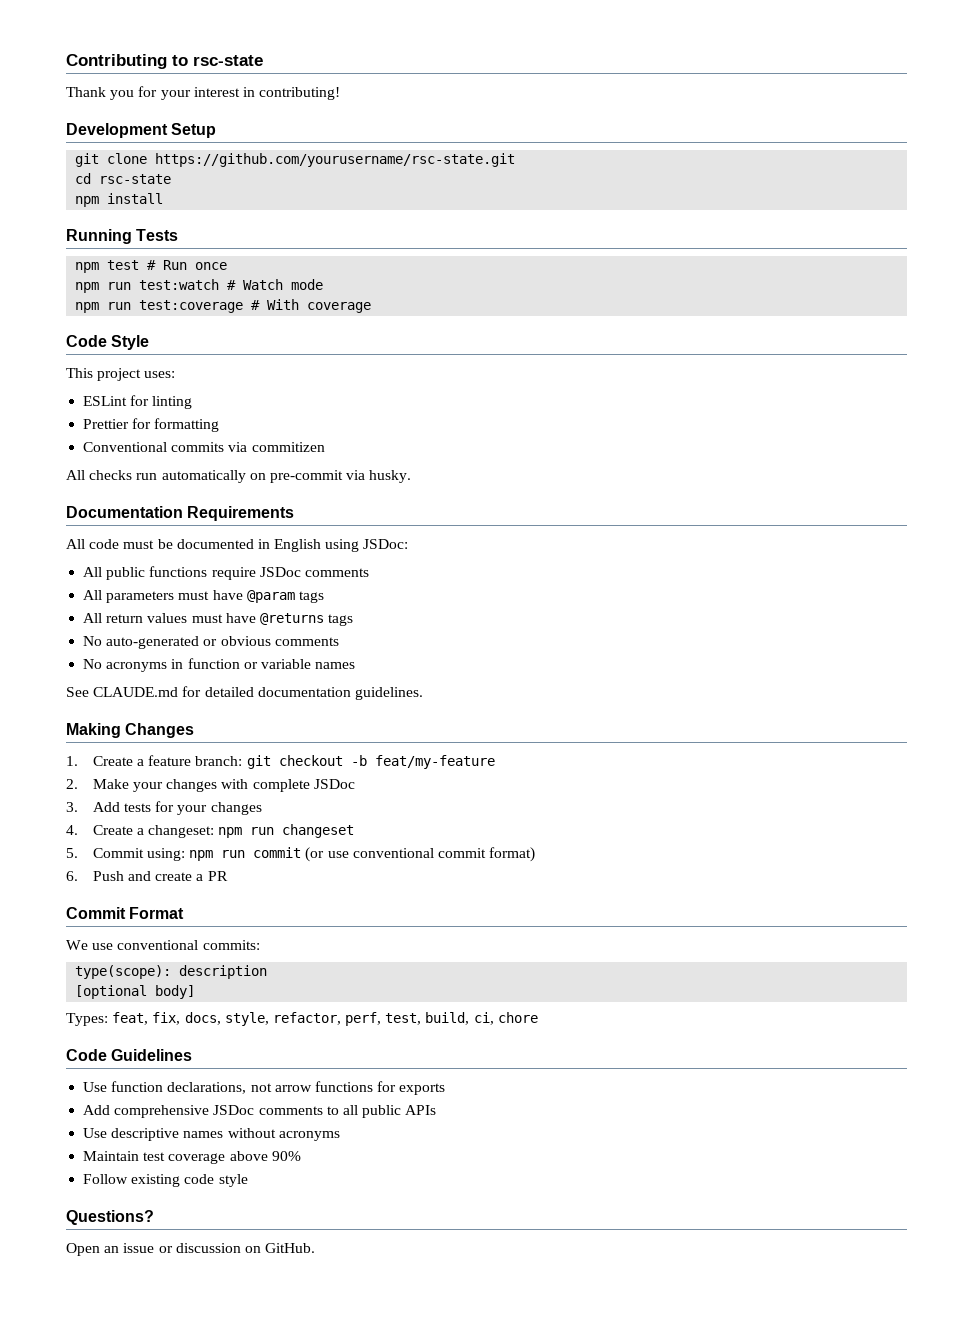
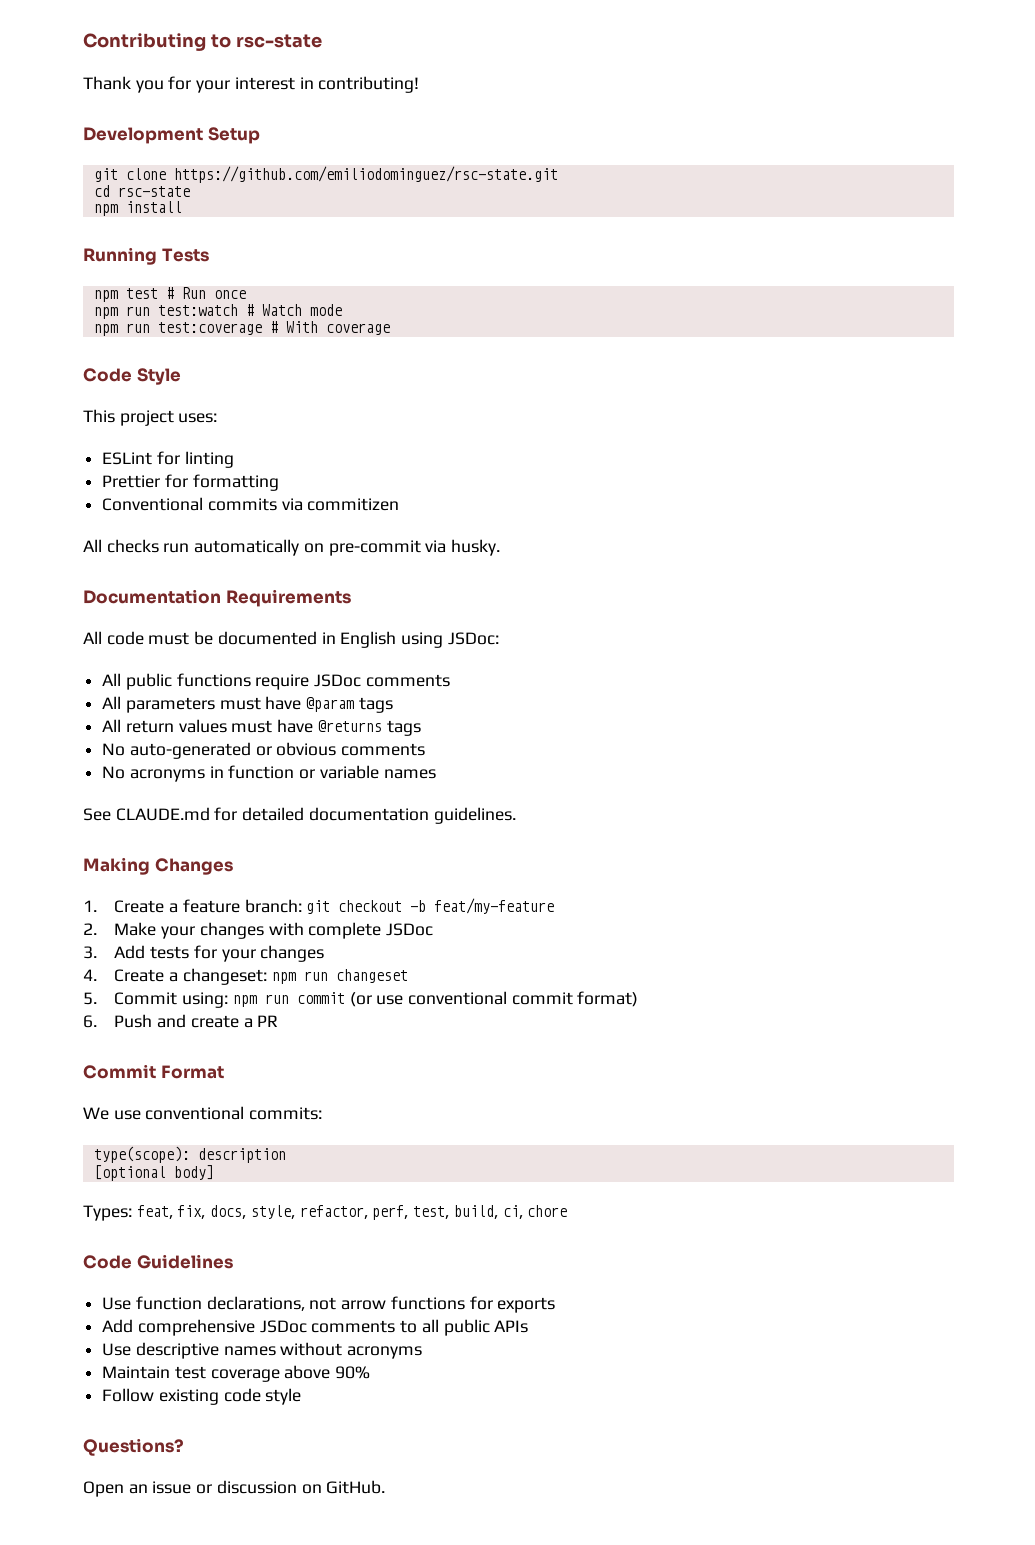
[155,153,516,167] https://github.com/yourusername/rsc-state.git -> [173,166,558,183] https://github.com/emiliodominguez/rsc-state.git

